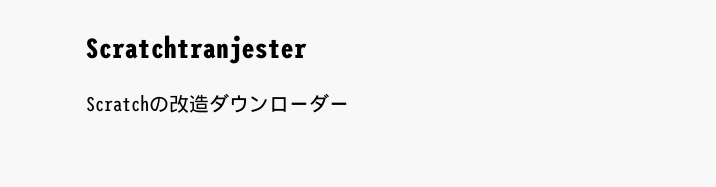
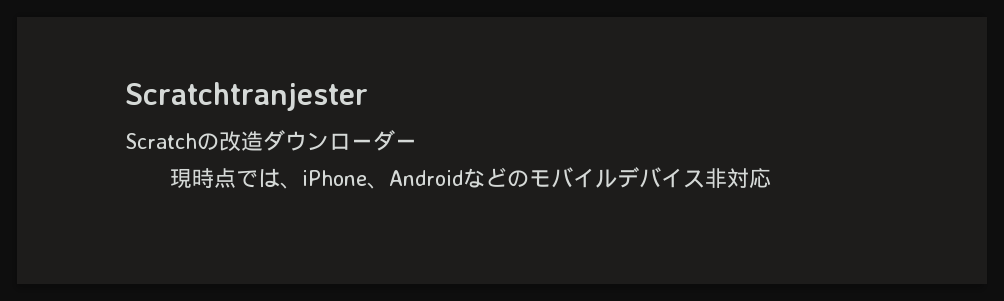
(349, 106) none -> [170,167,772,189] // 現時点では、iPhone、Androidなどのモバイルデバイス非対応

